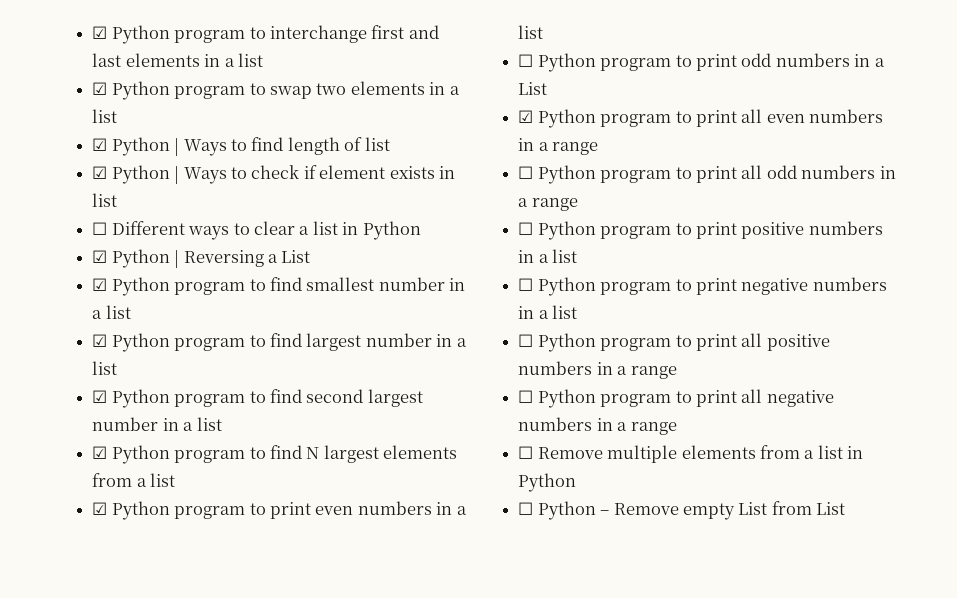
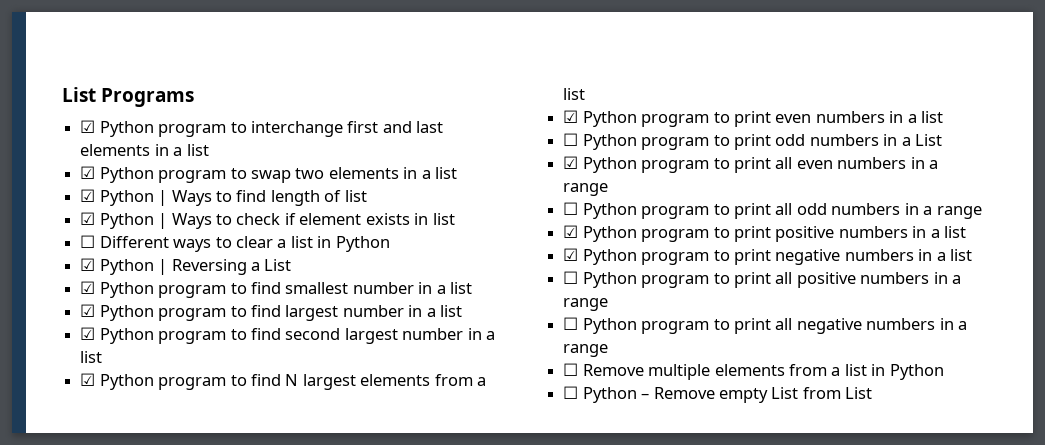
(92, 32) none -> [62,87,195,107] List Programs //
[518,222,534,235] ☐ -> [563,225,579,238] ☑
[518,278,534,291] ☐ -> [563,248,579,261] ☑

